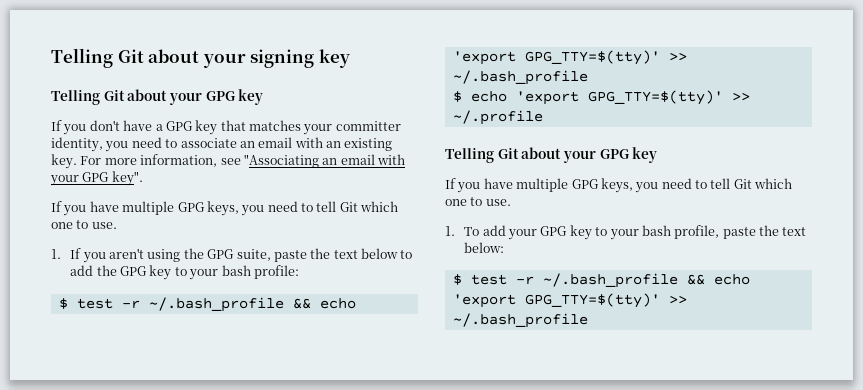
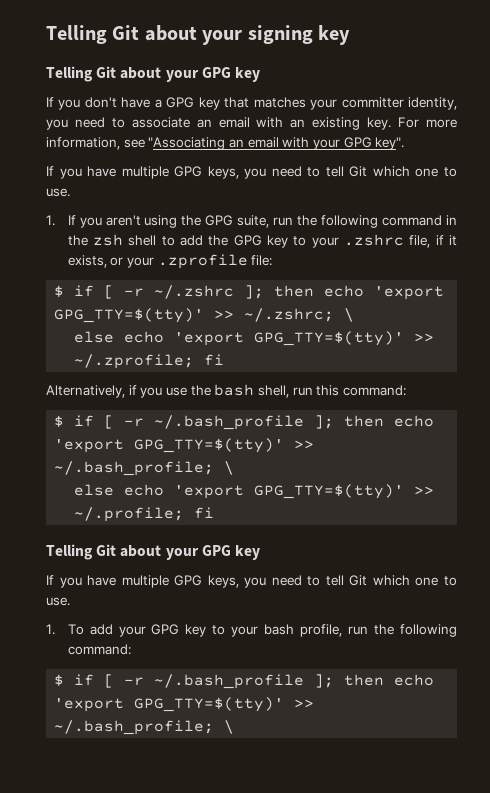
[273,248,398,262] paste the text below -> [273,215,457,228] [67,234,157,246] run the following command in the zsh shell
[221,265,299,279] [58,297,356,312] [452,50,687,65] [452,70,588,85] [452,90,750,105] [452,110,543,125] bash profile: // $ test -r ~/.bash_profile && echo 'export GPG_TTY=$(tty)' >> ~/.bash_profile // $ echo 'export GPG_TTY=$(tty)' >> ~/.profile -> [343,234,458,248] [67,254,273,269] [54,285,445,300] [54,308,355,323] [74,331,435,346] [74,354,225,369] [46,384,406,398] [54,415,435,430] [54,438,315,453] [54,461,235,476] [74,484,435,499] [74,507,215,522] .zshrc file, if it exists, or your .zprofile file: // $ if [ -r ~/.zshrc ]; then echo 'export GPG_TTY=$(tty)' >> ~/.zshrc; \ // else echo 'export GPG_TTY=$(tty)' >> ~/.zprofile; fi // Alternatively, if you use the bash shell, run this command: // $ if [ -r ~/.bash_profile ]; then echo 'export GPG_TTY=$(tty)' >> ~/.bash_profile; \ // else echo 'export GPG_TTY=$(tty)' >> ~/.profile; fi
[722,225,807,239] [464,242,505,253] [452,273,750,288] [452,293,687,308] [452,313,588,328] paste the text below: // $ test -r ~/.bash_profile && echo 'export GPG_TTY=$(tty)' >> ~/.bash_profile -> [348,624,457,637] [67,644,131,655] [54,674,435,689] [54,697,315,712] [54,720,235,735] run the following command: // $ if [ -r ~/.bash_profile ]; then echo 'export GPG_TTY=$(tty)' >> ~/.bash_profile; \

